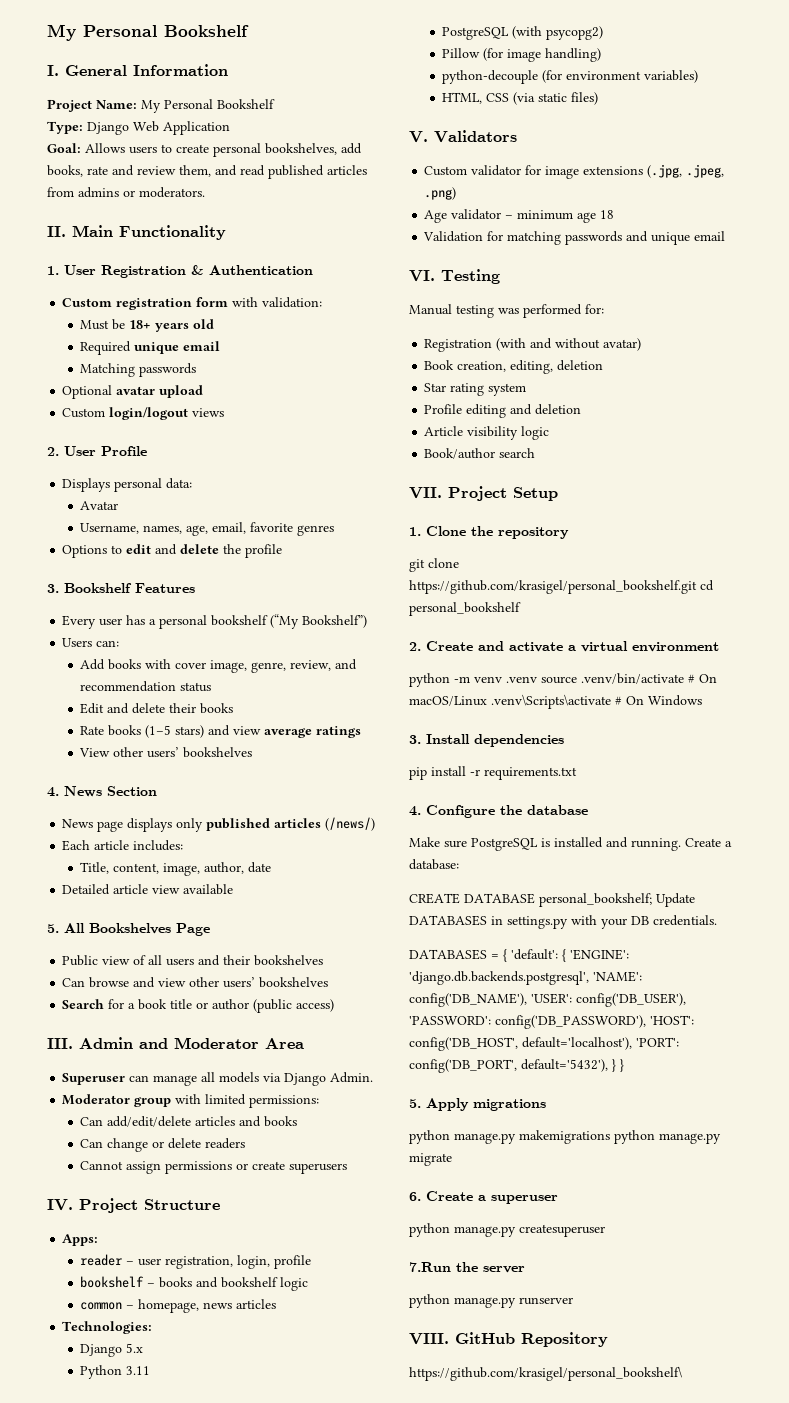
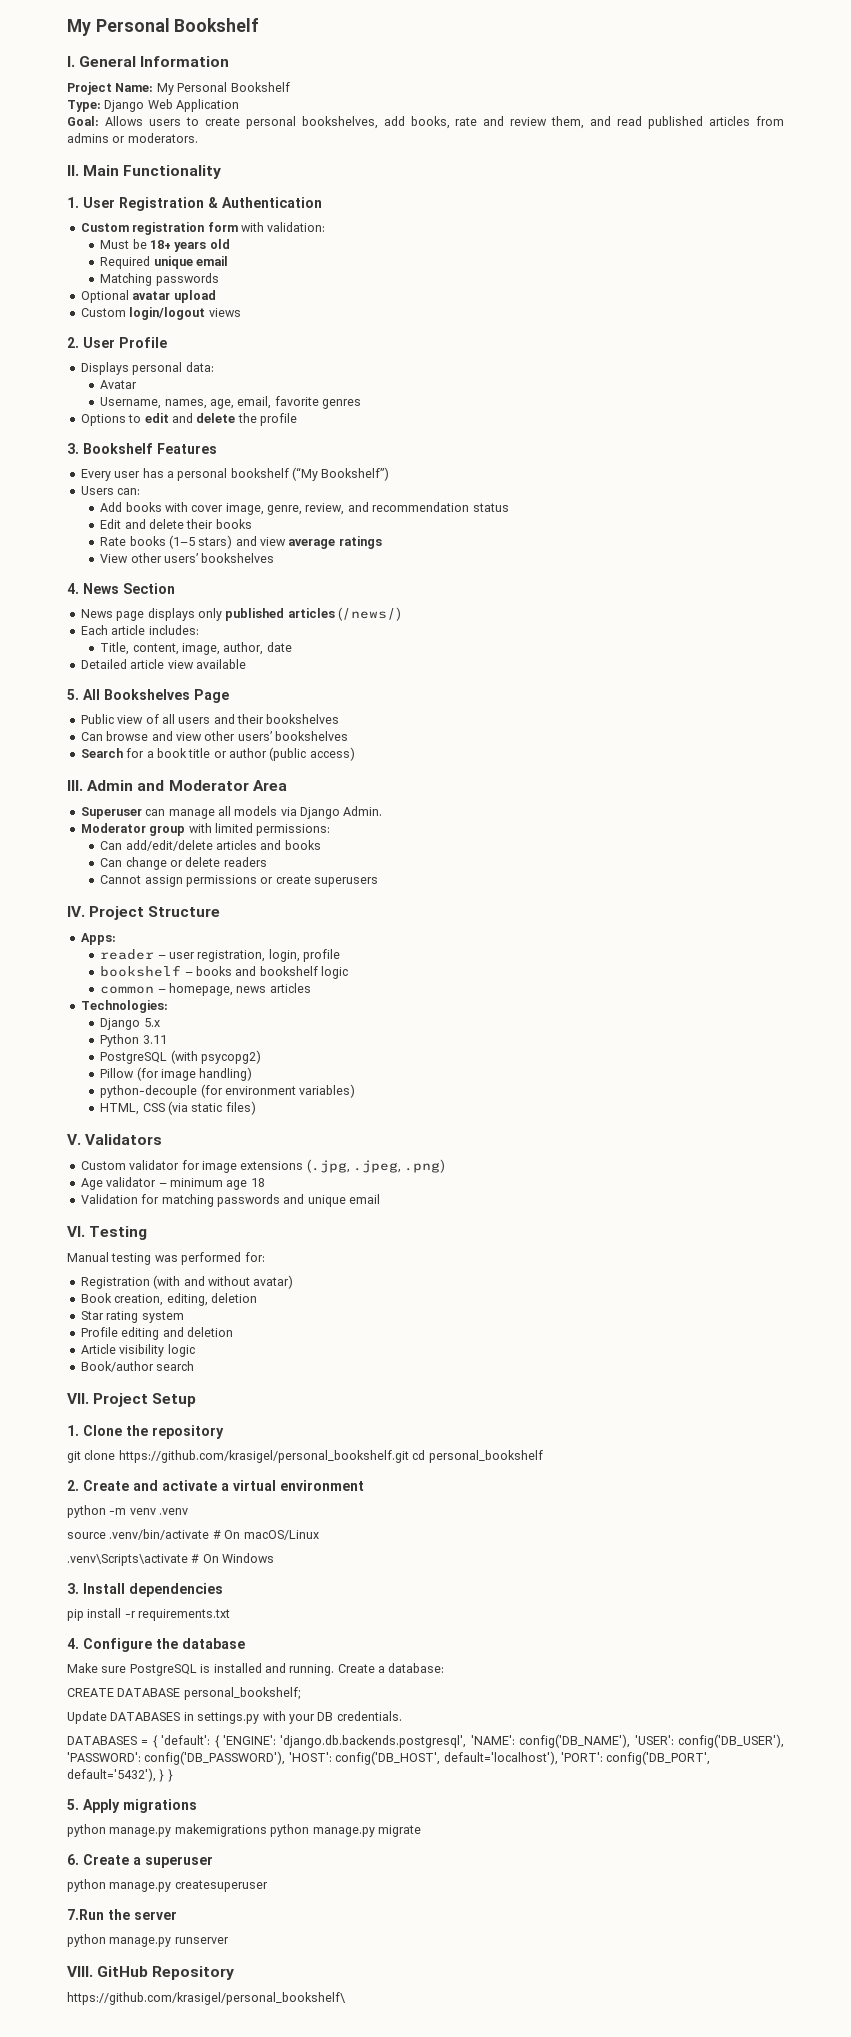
(537, 679) none -> (189, 1511) //
(487, 701) none -> (319, 1535) //
(652, 900) none -> (300, 1693) //

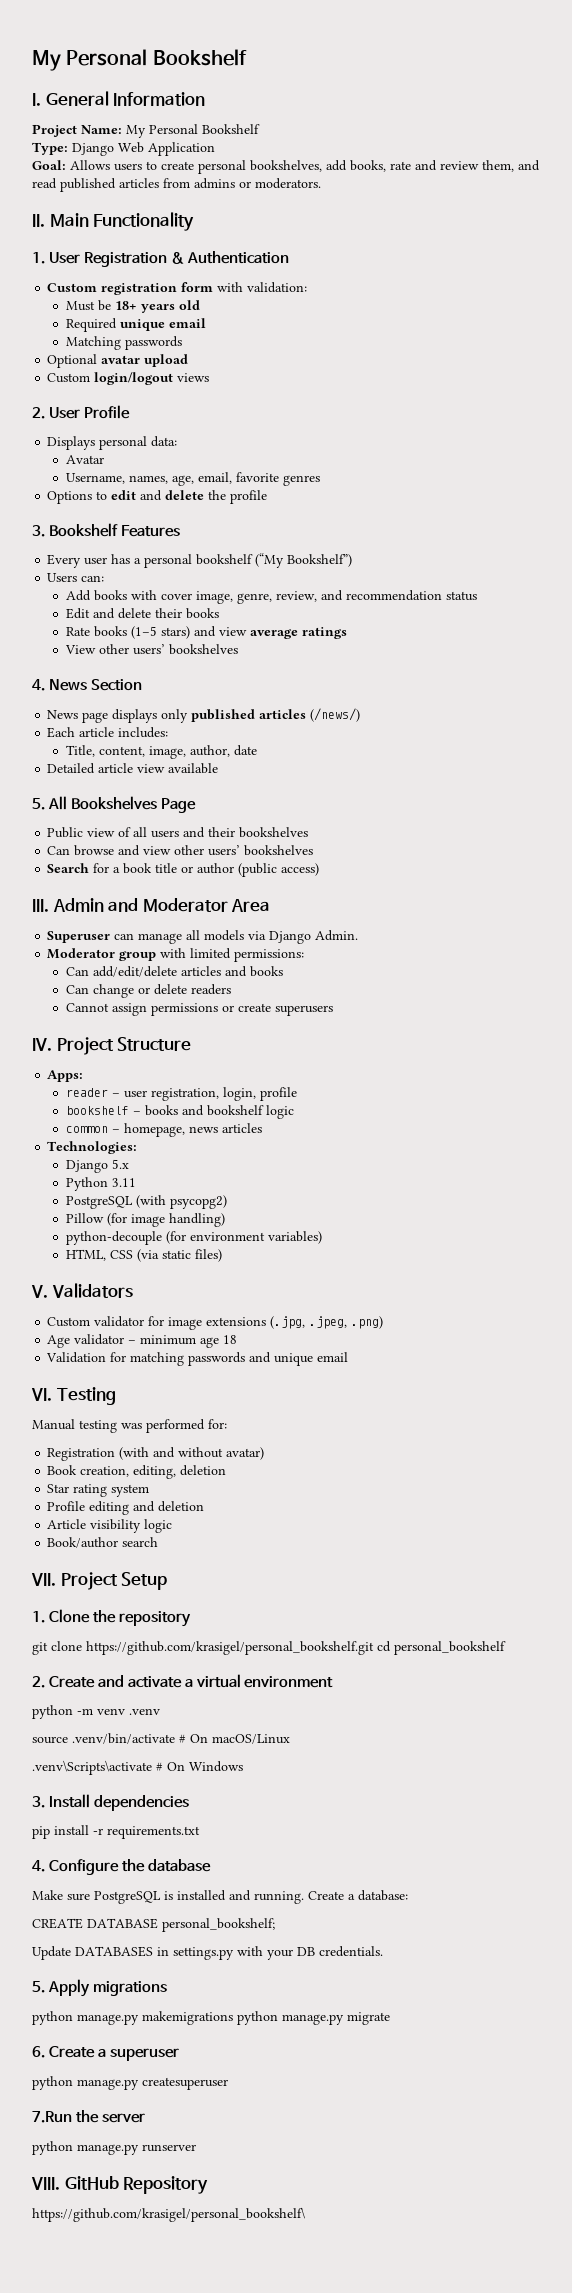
[67,1734,784,1748] [67,1751,711,1765] [67,1768,173,1782] // DATABASES = { 'default': { 'ENGINE': 'django.db.backends.postgresql', 'NAME': config('DB_NAME'), 'USER': config('DB_USER'), 'PASSWORD': config('DB_PASSWORD'), 'HOST': config('DB_HOST', default='localhost'), 'PORT': config('DB_PORT', default='5432'), } } -> (383, 1951) none

